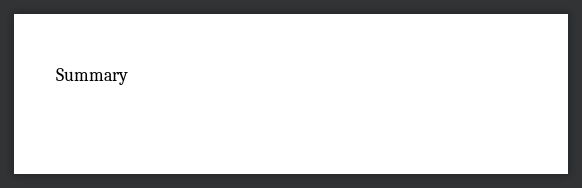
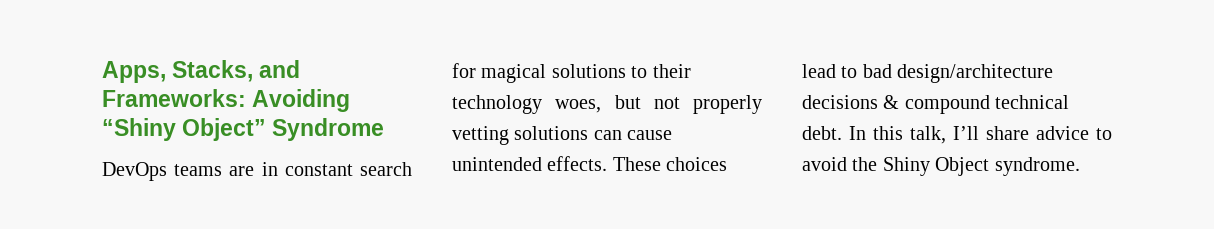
[56,68,128,85] Summary -> [102,60,301,83] [102,89,351,112] [102,118,385,141] [102,162,412,181] [452,63,691,83] [452,95,762,114] [452,126,673,145] [452,156,728,171] [802,64,1054,83] [802,95,1070,114] [802,126,1112,144] [802,157,1080,176] Apps, Stacks, and Frameworks: Avoiding “Shiny Object” Syndrome // DevOps teams are in constant search for magical solutions to their technology woes, but not properly vetting solutions can cause unintended effects. These choices lead to bad design/architecture decisions & compound technical debt. In this talk, I’ll share advice to avoid the Shiny Object syndrome.

